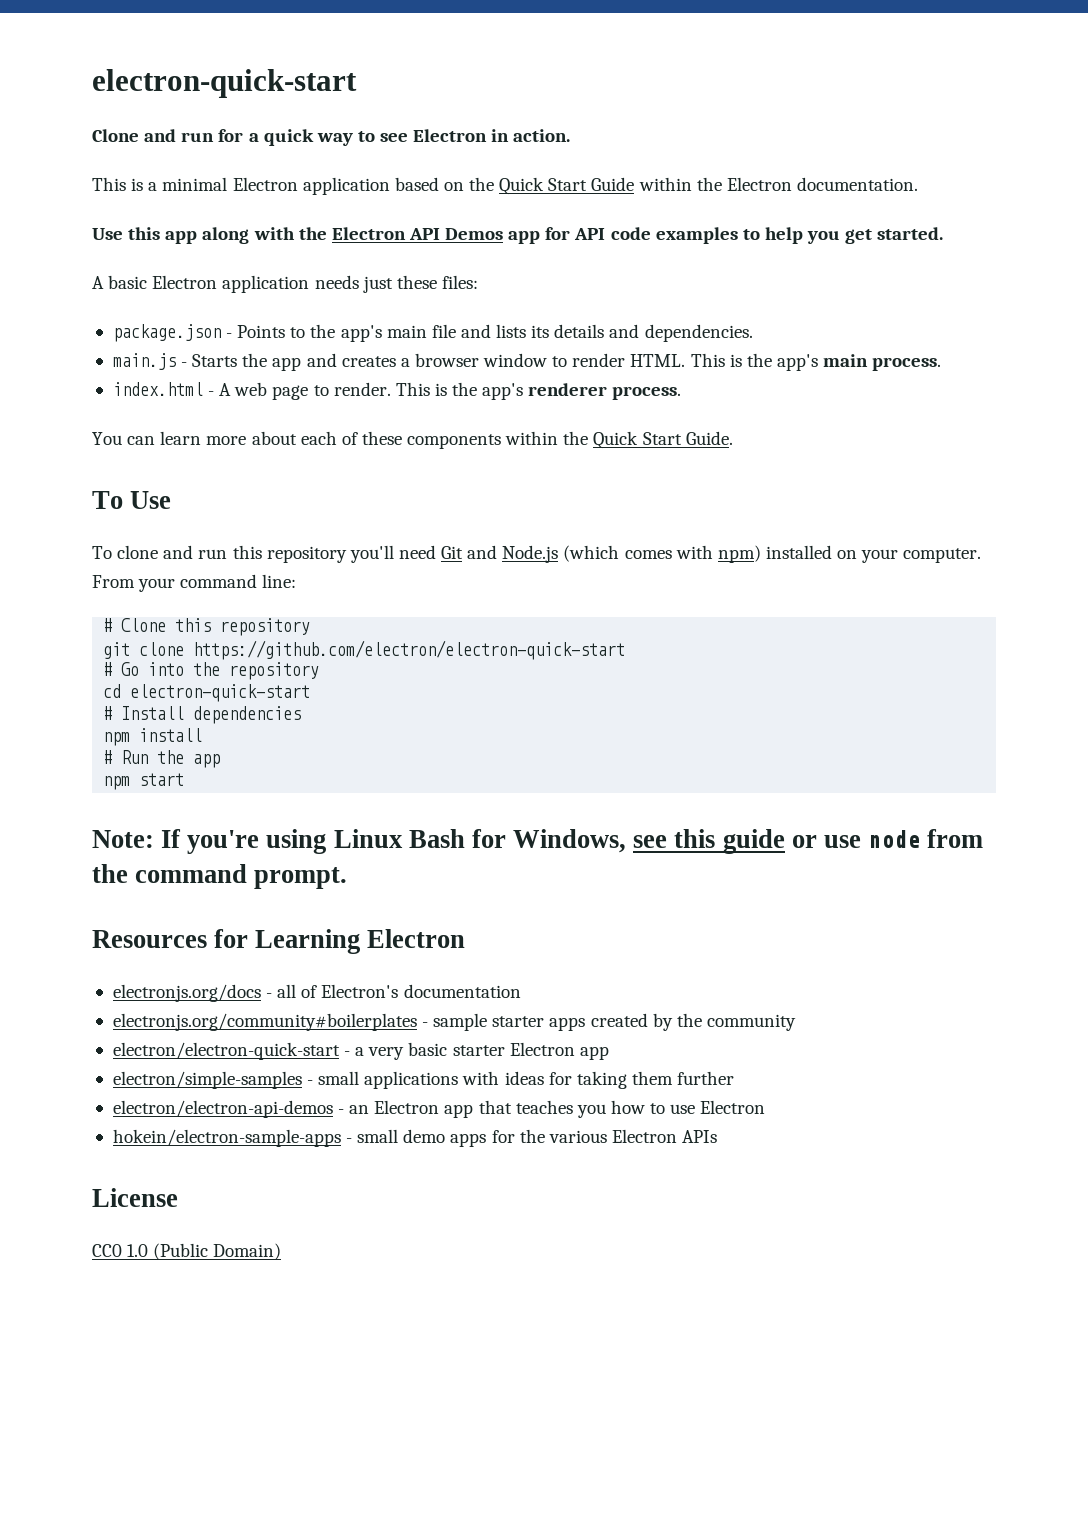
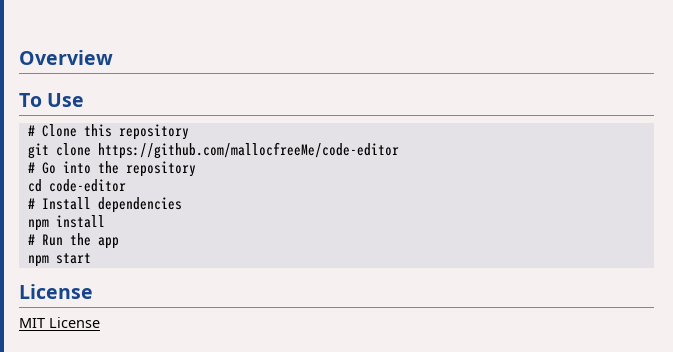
[92,69,357,98] [92,129,571,146] [92,177,918,195] [92,227,944,244] [92,275,478,293] [112,324,753,342] [112,353,942,371] [112,382,682,400] [92,431,733,449] [92,491,172,509] [92,545,982,563] [92,574,297,592] electron-quick-start // Clone and run for a quick way to see Electron in action. // This is a minimal Electron application based on the Quick Start Guide within the Electron documentation. // Use this app along with the Electron API Demos app for API code examples to help you get started. // A basic Electron application needs just these files: // package.json - Points to the app's main file and lists its details and dependencies. // main.js - Starts the app and creates a browser window to render HTML. This is the app's main process. // index.html - A web page to render. This is the app's renderer process. // You can learn more about each of these components within the Quick Start Guide. // To Use // To clone and run this repository you'll need Git and Node.js (which comes with npm) installed on your computer. From your command line: -> [19,50,113,65] [19,93,85,107] Overview // To Use
[193,640,626,660] https://github.com/electron/electron-quick-start -> [97,142,399,159] https://github.com/mallocfreeMe/code-editor
[130,684,311,702] electron-quick-start -> [48,179,126,192] code-editor
[92,829,984,854] [92,864,348,889] [92,929,466,954] [112,984,521,1002] [112,1013,796,1031] [112,1042,609,1060] [112,1071,735,1089] [112,1100,766,1118] [112,1129,718,1147] [92,1188,178,1207] [92,1243,282,1260] Note: If you're using Linux Bash for Windows, see this guide or use node from the command prompt. // Resources for Learning Electron // electronjs.org/docs - all of Electron's documentation // electronjs.org/community#boilerplates - sample starter apps created by the community // electron/electron-quick-start - a very basic starter Electron app // electron/simple-samples - small applications with ideas for taking them further // electron/electron-api-demos - an Electron app that teaches you how to use Electron // hokein/electron-sample-apps - small demo apps for the various Electron APIs // License // CC0 1.0 (Public Domain) -> [19,284,93,299] [19,317,100,328] License // MIT License

